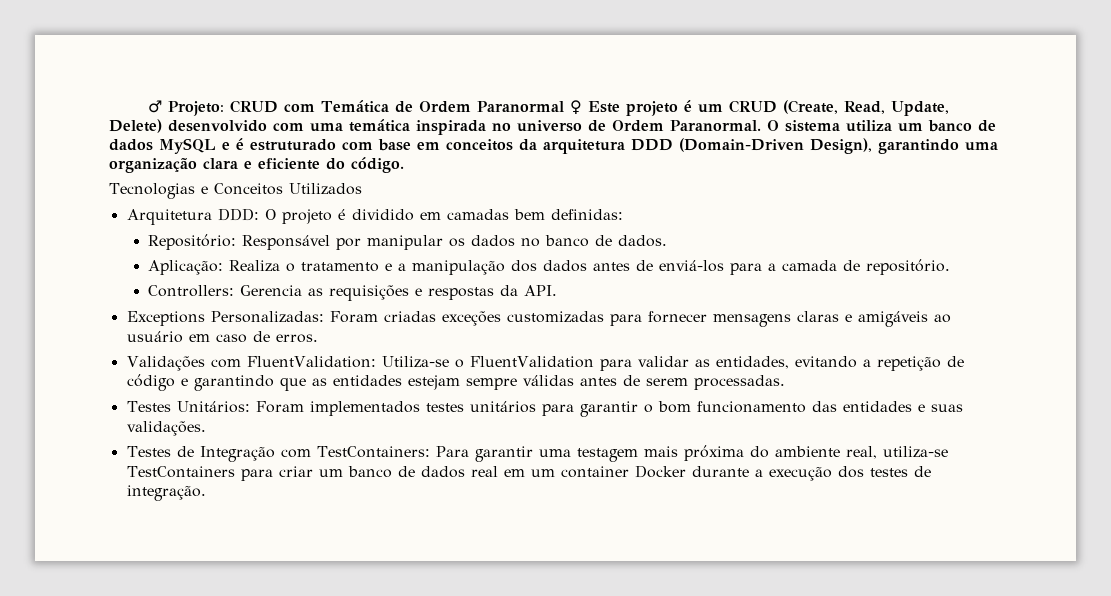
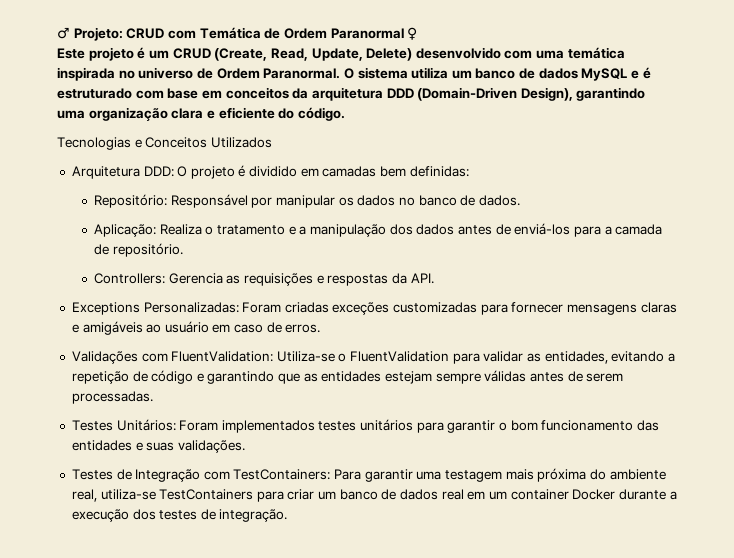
(583, 107) none -> (418, 33) //

